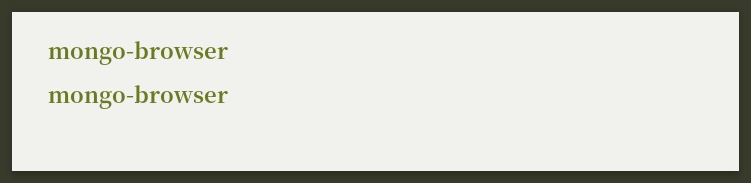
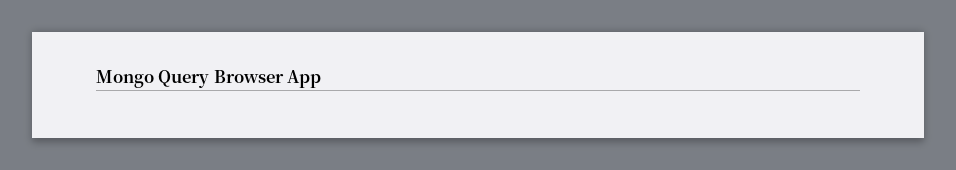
[48,41,228,65] [48,85,228,109] mongo-browser // mongo-browser -> [96,70,322,88] Mongo Query Browser App

